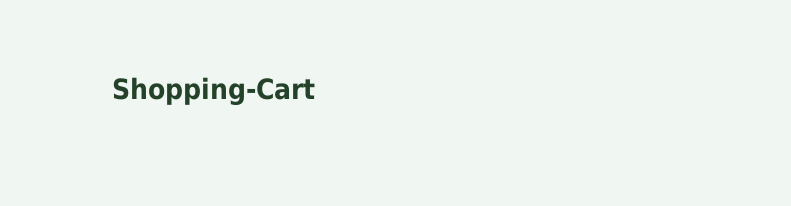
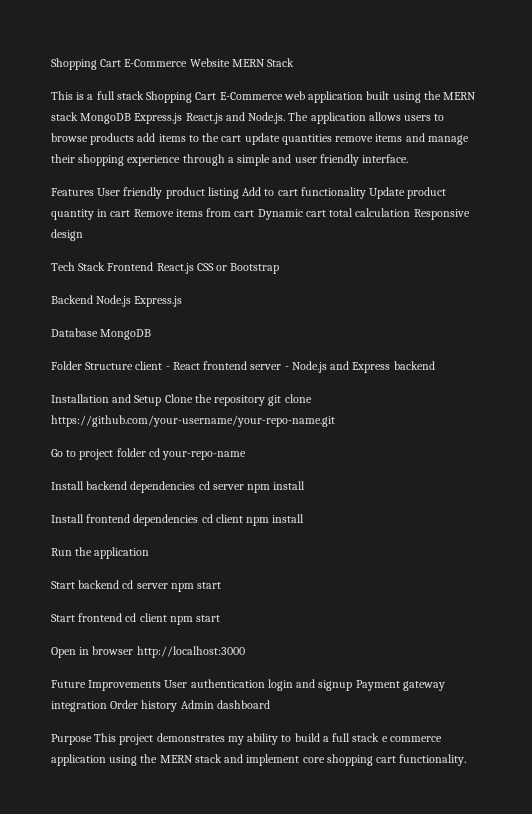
[112,77,315,106] Shopping-Cart -> [51,58,295,70] [51,91,477,103] [51,112,445,124] [51,133,469,145] [51,154,409,166] [51,187,447,199] [51,208,470,220] [51,229,83,241] [51,262,280,274] [51,295,183,307] [51,328,152,340] [51,361,435,373] [51,394,312,406] [51,415,335,427] [51,448,247,460] [51,481,306,493] [51,514,305,526] [51,547,150,559] [51,580,222,592] [51,613,221,625] [51,646,245,658] [51,679,445,691] [51,700,270,712] [51,733,442,745] [51,754,467,766] Shopping Cart E-Commerce Website MERN Stack // This is a full stack Shopping Cart E-Commerce web application built using the MERN stack MongoDB Express.js React.js and Node.js. The application allows users to browse products add items to the cart update quantities remove items and manage their shopping experience through a simple and user friendly interface. // Features User friendly product listing Add to cart functionality Update product quantity in cart Remove items from cart Dynamic cart total calculation Responsive design // Tech Stack Frontend React.js CSS or Bootstrap // Backend Node.js Express.js // Database MongoDB // Folder Structure client - React frontend server - Node.js and Express backend // Installation and Setup Clone the repository git clone https://github.com/your-username/your-repo-name.git // Go to project folder cd your-repo-name // Install backend dependencies cd server npm install // Install frontend dependencies cd client npm install // Run the application // Start backend cd server npm start // Start frontend cd client npm start // Open in browser http://localhost:3000 // Future Improvements User authentication login and signup Payment gateway integration Order history Admin dashboard // Purpose This project demonstrates my ability to build a full stack e commerce application using the MERN stack and implement core shopping cart functionality.

